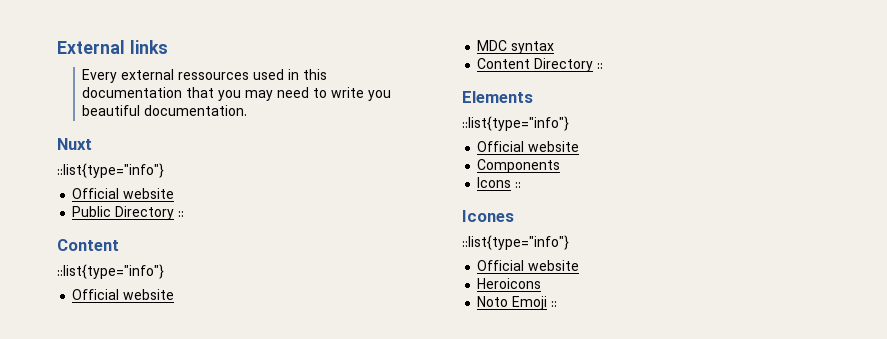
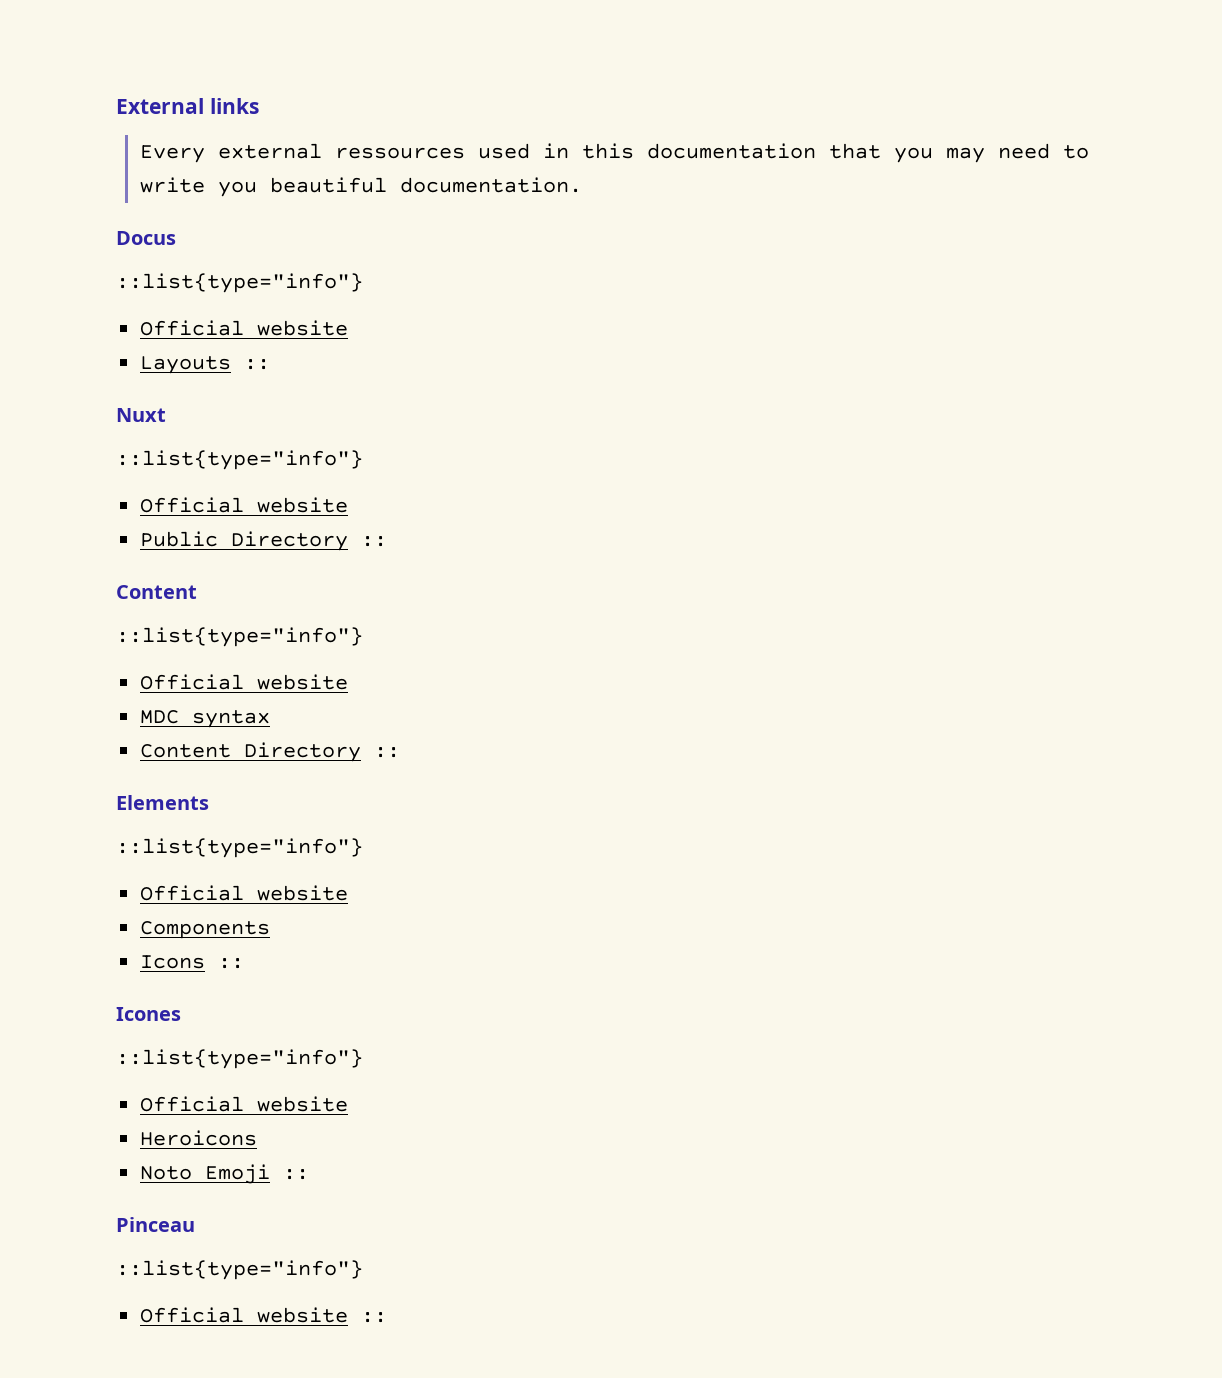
(248, 110) none -> [116,231,176,245] [116,273,363,293] [140,320,349,336] [140,356,271,374] // Docus // ::list{type="info"} // Official website // Layouts ::
(558, 304) none -> [116,1217,195,1232] [116,1260,363,1280] [140,1307,388,1323] // Pinceau // ::list{type="info"} // Official website ::

